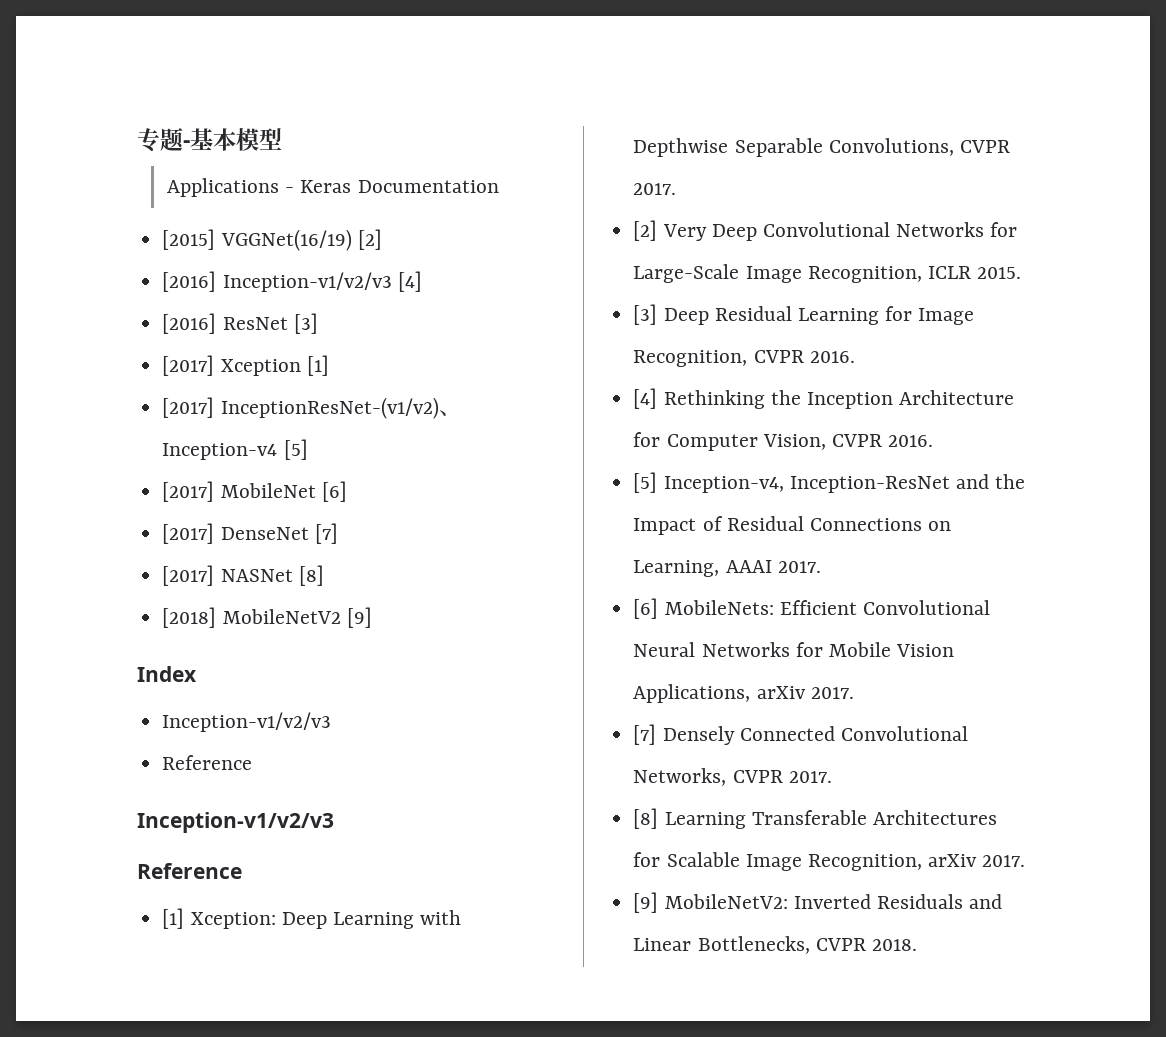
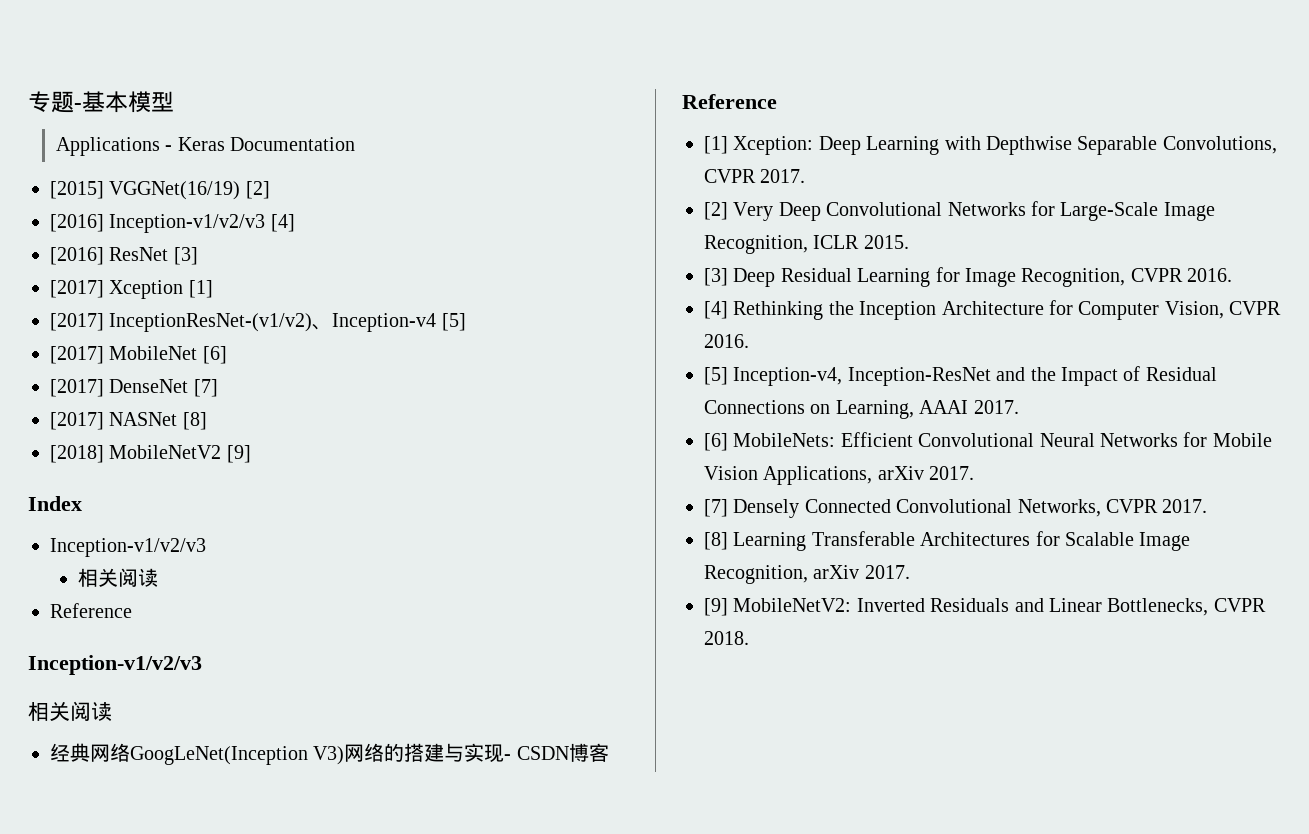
(332, 722) none -> [77,568,158,587] // 相关阅读
(334, 822) none -> [28,701,112,721] [50,743,609,765] // 相关阅读 // 经典网络GoogLeNet(Inception V3)网络的搭建与实现- CSDN博客

